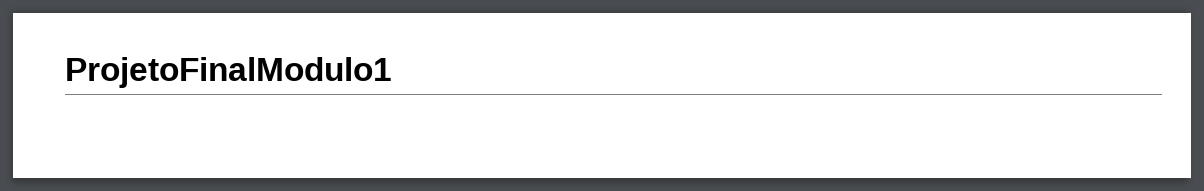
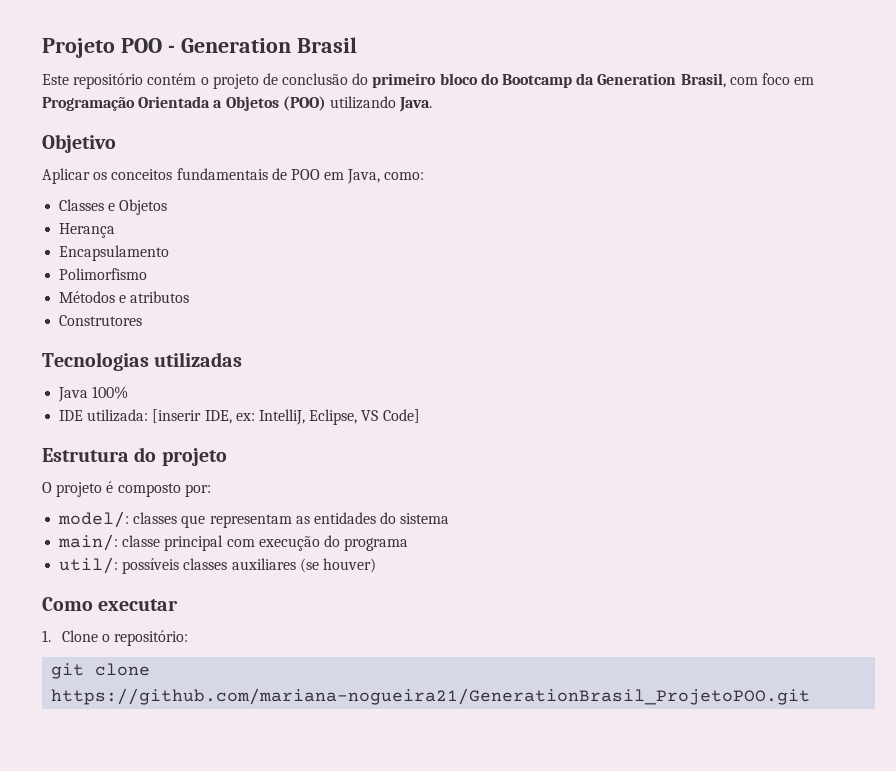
[65,57,392,88] ProjetoFinalModulo1 -> [42,37,357,58] [42,73,815,89] [42,96,433,112] [42,134,116,153] [42,168,425,184] [59,199,168,215] [59,223,116,238] [59,245,170,261] [59,268,148,280] [59,291,190,303] [59,315,143,326] [42,352,243,371] [58,386,129,402] [59,409,420,425] [42,447,227,466] [42,481,211,497] [58,511,450,528] [58,534,409,551] [59,557,376,574] [42,597,179,611] [42,630,189,646] [51,663,151,679] [51,688,811,705] Projeto POO - Generation Brasil // Este repositório contém o projeto de conclusão do primeiro bloco do Bootcamp da Generation Brasil, com foco em Programação Orientada a Objetos (POO) utilizando Java. // Objetivo // Aplicar os conceitos fundamentais de POO em Java, como: // Classes e Objetos // Herança // Encapsulamento // Polimorfismo // Métodos e atributos // Construtores // Tecnologias utilizadas // Java 100% // IDE utilizada: [inserir IDE, ex: IntelliJ, Eclipse, VS Code] // Estrutura do projeto // O projeto é composto por: // model/: classes que representam as entidades do sistema // main/: classe principal com execução do programa // util/: possíveis classes auxiliares (se houver) // Como executar // 1. Clone o repositório: // git clone https://github.com/mariana-nogueira21/GenerationBrasil_ProjetoPOO.git

